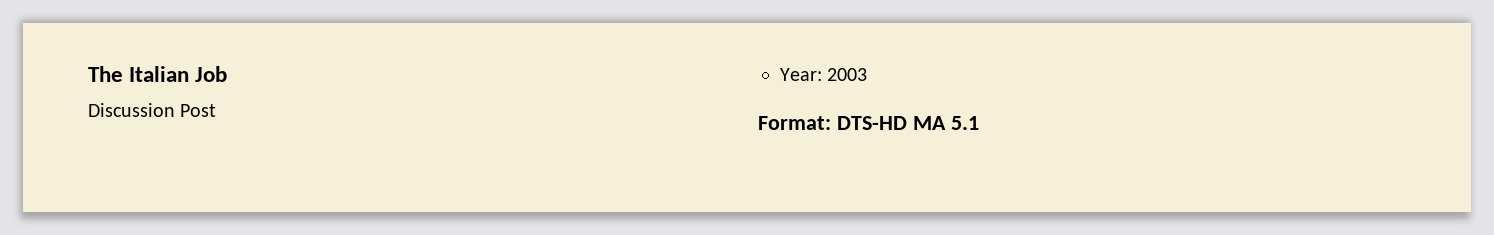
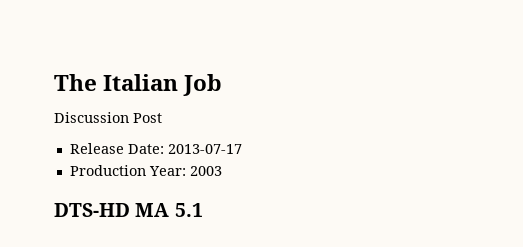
(217, 110) none -> [69,143,242,154] [69,165,146,176] Release Date: 2013-07-17 // Production
[758,116,831,130] Format: -> (222, 171) none

